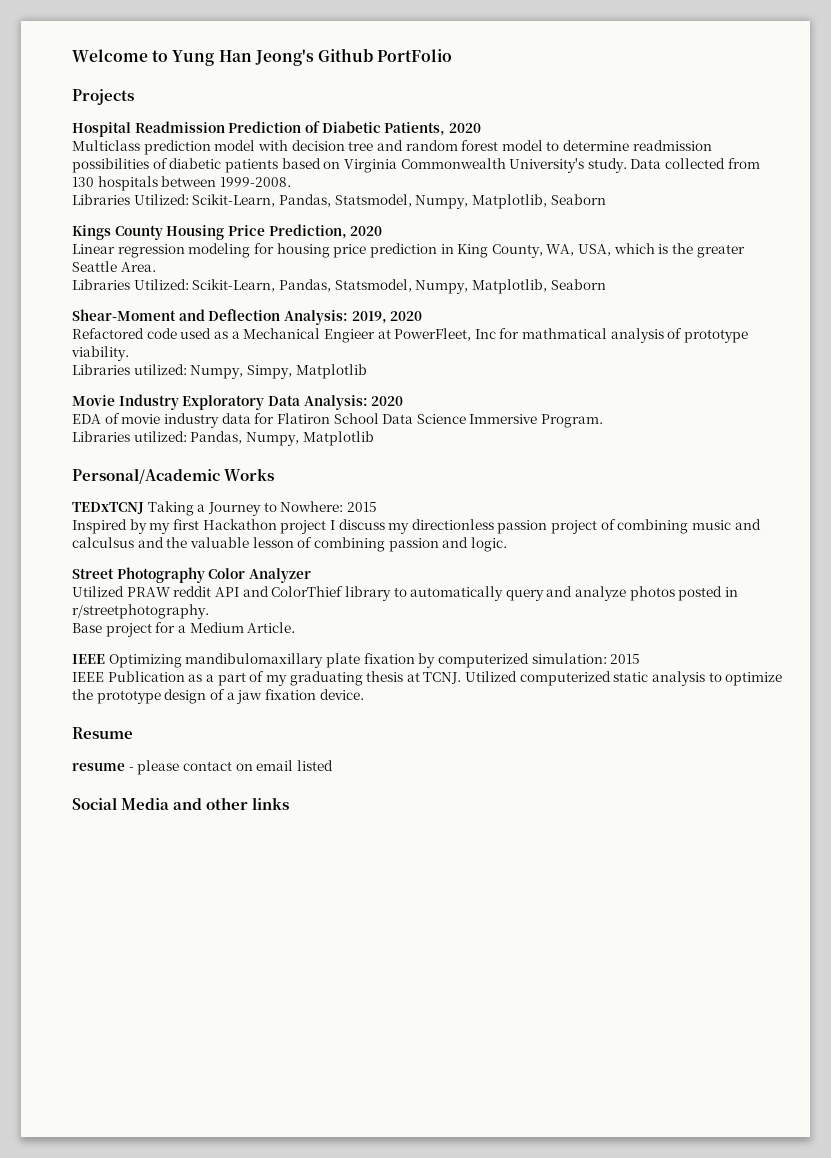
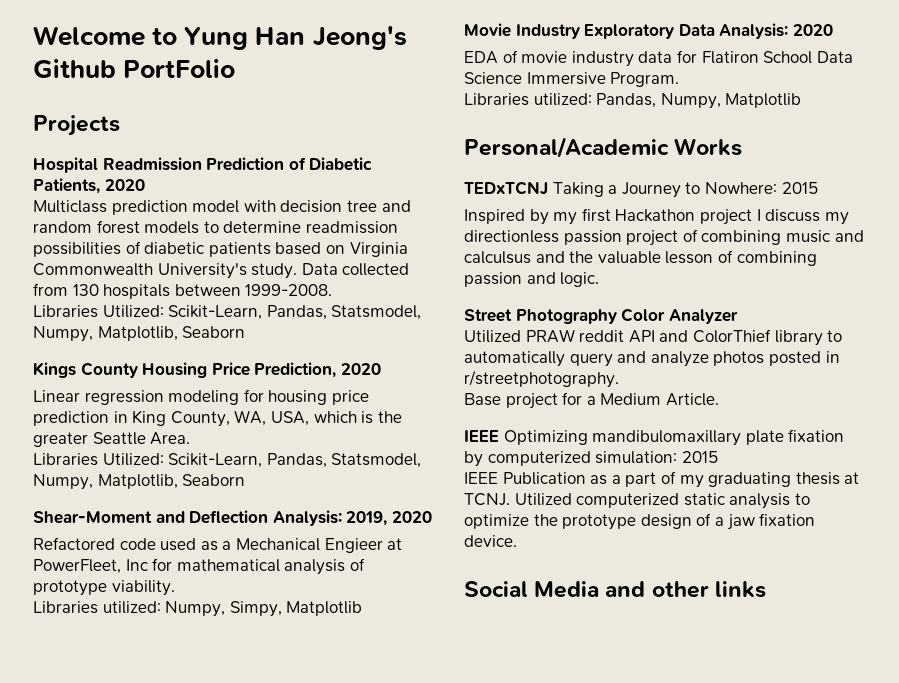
[501,140,543,151] model -> [144,221,200,234] models
[522,328,608,339] mathmatical -> [176,559,280,572] mathematical
[72,727,133,739] [72,760,333,775] // Resume // resume - please contact on email listed -> (517, 541) none

